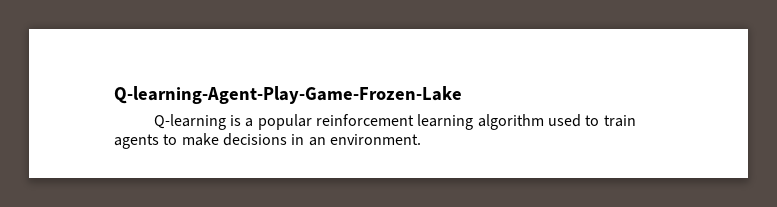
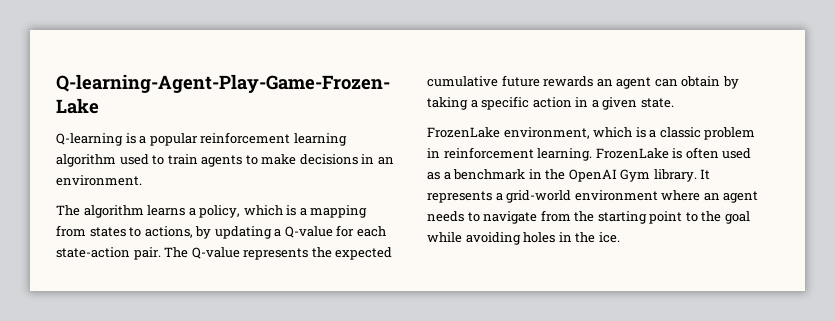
(421, 139) none -> [56,205,368,218] [56,225,386,239] [56,247,393,260] [427,75,739,89] [427,96,674,110] [427,127,756,140] [427,147,752,161] [427,169,711,182] [427,190,759,203] [427,210,750,224] [427,232,620,245] // The algorithm learns a policy, which is a mapping from states to actions, by updating a Q-value for each state-action pair. The Q-value represents the expected cumulative future rewards an agent can obtain by taking a specific action in a given state. // FrozenLake environment, which is a classic problem in reinforcement learning. FrozenLake is often used as a benchmark in the OpenAI Gym library. It represents a grid-world environment where an agent needs to navigate from the starting point to the goal while avoiding holes in the ice.

